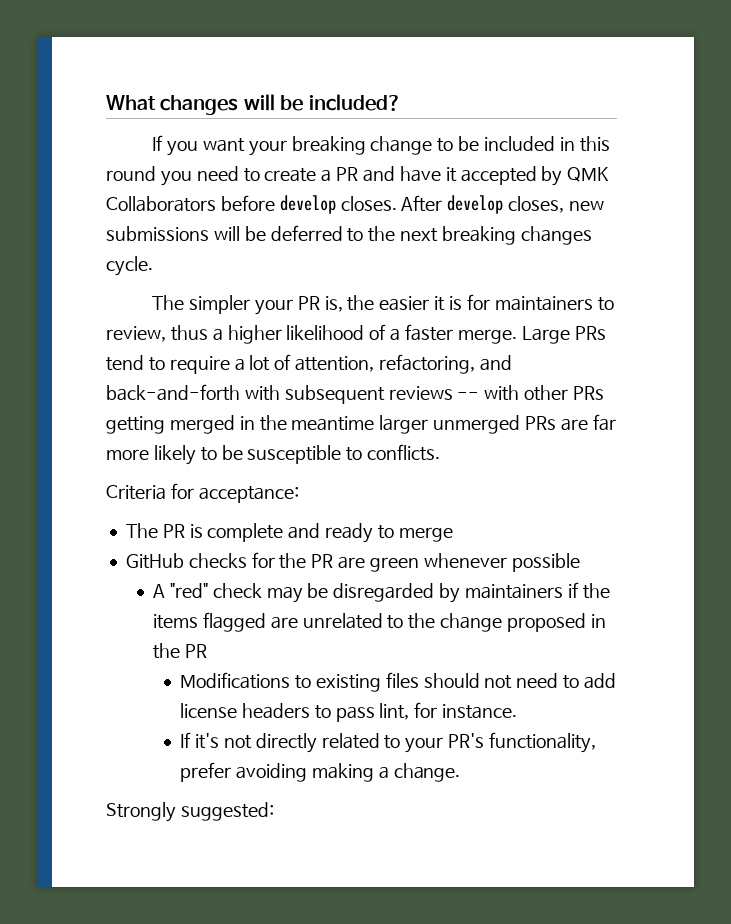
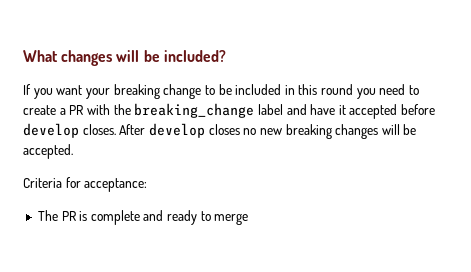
(359, 174) none -> [86,103,283,118] with the breaking_change label
[541,166,610,186] [106,196,216,212] by QMK Collaborators -> (398, 111) none
[508,196,605,213] [106,225,592,245] [106,256,153,276] [152,294,614,315] [106,324,606,344] [106,354,512,374] [106,384,605,404] [106,414,616,434] [106,444,441,465] closes, new submissions will be deferred to the next breaking changes cycle. // The simpler your PR is, the easier it is for maintainers to review, thus a higher likelihood of a faster merge. Large PRs tend to require a lot of attention, refactoring, and back-and-forth with subsequent reviews -- with other PRs getting merged in the meantime larger unmerged PRs are far more likely to be susceptible to conflicts. -> [208,124,417,139] [23,144,73,159] closes no new breaking changes will be accepted.
[125,552,580,572] [152,582,610,603] [152,612,606,632] [152,643,207,659] [180,672,616,692] [180,702,518,722] [180,732,596,753] [180,762,461,782] [106,802,274,822] // GitHub checks for the PR are green whenever possible // A "red" check may be disregarded by maintainers if the items flagged are unrelated to the change proposed in the PR // Modifications to existing files should not need to add license headers to pass lint, for instance. // If it's not directly related to your PR's functionality, prefer avoiding making a change. // Strongly suggested: -> (249, 219) none

